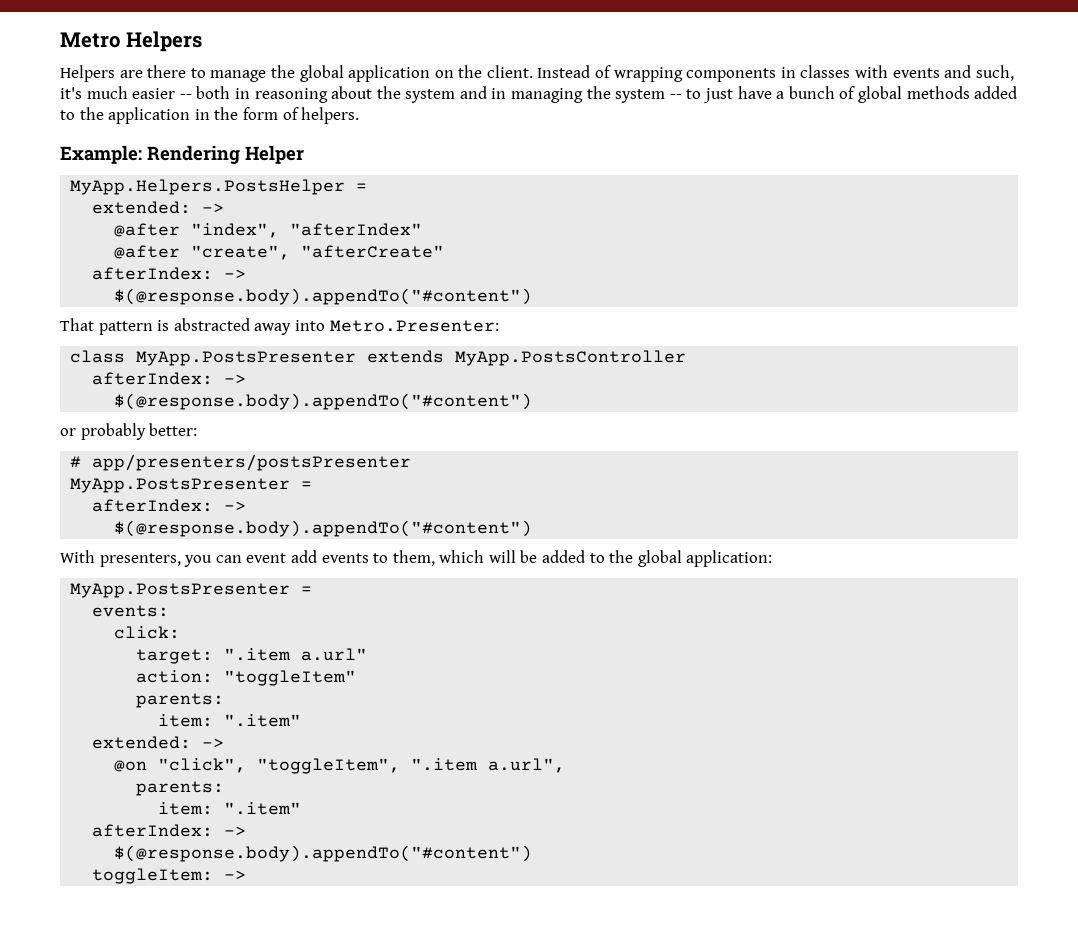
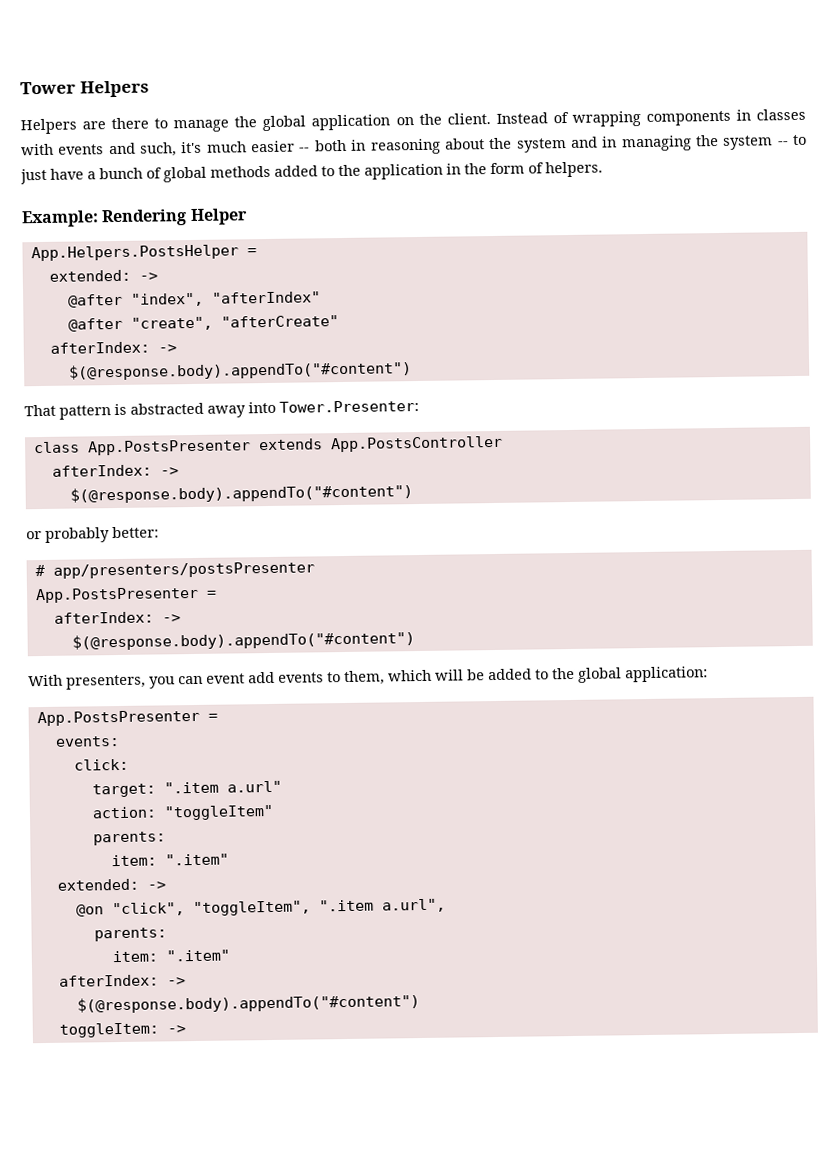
[60,32,120,48] Metro -> [20,81,76,95] Tower
[70,179,346,195] MyApp.Helpers.PostsHelper -> [30,244,239,262] App.Helpers.PostsHelper
[329,320,499,332] Metro.Presenter: -> [279,399,419,413] Tower.Presenter:
[136,350,687,366] MyApp.PostsPresenter extends MyApp.PostsController -> [87,435,503,456] App.PostsPresenter extends App.PostsController
[70,478,291,493] MyApp.PostsPresenter -> [34,586,199,604] App.PostsPresenter
[70,583,291,598] MyApp.PostsPresenter -> [36,709,200,727] App.PostsPresenter

